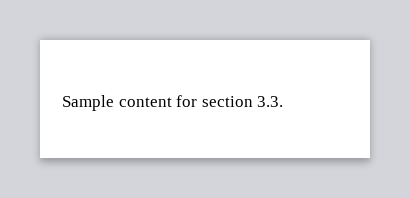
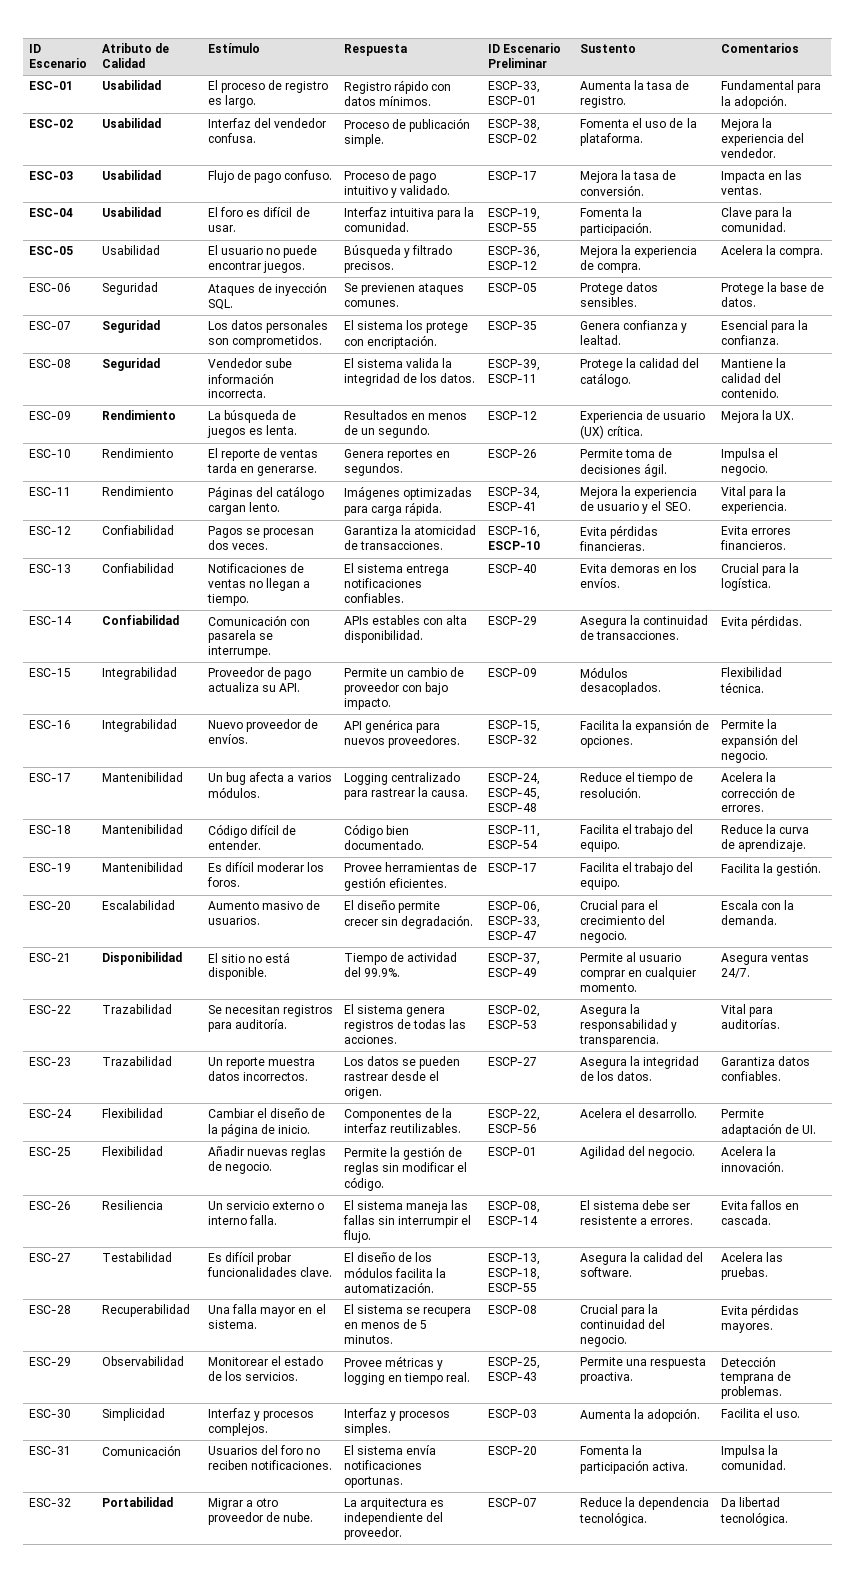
[62,95,284,111] Sample content for section 3.3. -> [28,44,41,53] [28,58,87,68] [101,43,169,53] [101,58,145,68] [207,43,260,53] [343,44,407,56] [487,43,561,53] [487,58,547,68] [579,44,636,53] [720,43,799,53] [28,81,73,90] [101,80,161,90] [207,80,329,93] [207,95,256,108] [343,80,452,94] [343,96,431,106] [487,81,540,93] [487,96,537,105] [579,80,690,90] [579,96,626,108] [720,80,821,93] [720,95,787,109] [28,119,73,128] [101,118,161,128] [207,118,327,128] [207,133,256,143] [343,118,471,132] [343,134,384,147] [487,119,540,131] [487,134,537,143] [579,118,697,128] [579,133,643,146] [720,118,772,131] [720,133,804,146] [720,148,776,158] [28,171,73,180] [101,170,161,180] [207,170,333,183] [343,170,437,183] [343,185,451,198] [487,171,537,180] [579,170,677,183] [579,185,644,196] [720,170,803,183] [720,186,762,195] [28,208,73,217] [101,207,161,217] [207,207,310,217] [207,225,236,232] [343,207,475,220] [343,222,409,232] [487,208,540,220] [487,223,537,232] [579,207,642,217] [579,222,652,236] [720,207,793,220] [720,222,786,232] [28,246,73,255] [101,245,160,255] [207,245,318,258] [207,261,305,273] [343,245,453,258] [343,261,394,273] [487,246,540,258] [487,261,537,270] [579,245,698,258] [579,260,641,273] [720,245,824,258] [28,283,71,292] [101,282,158,295] [207,282,328,296] [207,299,233,310] [343,283,465,295] [343,300,399,307] [487,283,537,292] [579,282,658,295] [579,297,637,307] [720,282,825,295] [720,297,756,307] [28,321,71,330] [101,320,160,333] [207,320,329,333] [207,335,322,348] [343,320,469,333] [343,335,437,349] [487,321,537,330] [579,320,688,333] [579,335,621,345] [720,320,809,333] [720,335,779,345] [28,359,71,368] [101,358,160,371] [207,358,292,368] [207,373,274,384] [207,389,266,398] [343,358,453,368] [343,373,476,386] [487,359,540,371] [487,374,537,383] [579,358,700,371] [579,373,631,387] [720,358,786,368] [720,373,781,383] [720,388,779,398] [28,411,71,420] [101,410,176,420] [207,410,297,423] [206,425,298,438] [343,410,468,420] [343,425,431,438] [487,411,537,420] [579,410,706,423] [579,425,643,439] [720,410,795,423] [28,449,71,458] [101,448,173,458] [207,448,319,461] [206,463,318,476] [343,449,451,461] [343,463,403,476] [487,449,537,458] [579,448,673,458] [579,463,667,477] [720,448,778,461] [720,464,768,476] [28,487,71,496] [101,486,173,496] [207,486,325,500] [207,502,280,515] [343,486,472,500] [343,502,443,516] [487,487,540,499] [487,502,537,511] [579,486,698,499] [579,501,691,514] [720,486,787,499] [720,502,787,514] [28,526,71,535] [101,525,174,535] [207,526,315,538] [207,540,268,550] [343,525,477,535] [343,540,443,550] [487,526,540,538] [487,541,540,550] [579,525,658,539] [578,541,645,551] [720,526,791,535] [719,540,786,550] [28,564,71,573] [101,563,174,573] [207,563,304,573] [207,578,311,591] [206,594,249,606] [343,563,450,576] [343,578,422,588] [343,593,404,603] [487,564,537,573] [579,563,698,573] [579,578,620,588] [720,563,800,576] [720,578,771,591] [28,616,72,625] [101,615,179,625] [207,615,310,626] [207,630,273,643] [207,646,271,658] [343,615,468,625] [343,630,423,643] [487,616,537,625] [579,615,709,628] [579,630,679,640] [720,615,802,629] [28,668,71,677] [101,667,177,680] [207,667,312,680] [207,682,301,692] [343,667,465,677] [343,682,449,695] [343,698,391,710] [487,668,537,677] [579,667,628,678] [579,682,661,695] [720,667,782,677] [719,682,764,693] [28,720,71,729] [101,719,177,732] [207,719,319,732] [207,734,248,744] [343,719,441,733] [343,735,460,748] [487,720,540,732] [487,735,537,744] [579,719,710,733] [579,736,633,748] [720,719,777,729] [720,734,798,748] [720,751,768,763] [28,773,71,782] [101,772,183,782] [207,772,332,785] [207,787,260,798] [343,772,460,785] [343,787,469,800] [487,773,540,785] [487,788,540,800] [487,803,537,812] [579,772,694,785] [579,787,641,798] [720,772,776,782] [720,787,795,798] [720,805,764,812] [28,825,71,834] [101,824,183,834] [207,824,297,838] [207,840,261,850] [343,824,409,838] [343,840,424,850] [487,825,540,837] [487,840,538,849] [579,824,694,837] [579,840,620,852] [720,824,810,834] [720,839,806,852] [28,863,71,872] [101,862,183,872] [207,862,325,872] [206,877,240,887] [343,862,478,872] [343,877,447,891] [487,863,537,872] [579,862,694,875] [579,878,620,890] [720,862,822,876] [28,901,71,910] [101,900,175,910] [207,900,321,910] [207,916,260,925] [343,900,441,913] [343,915,474,929] [487,901,540,913] [487,916,540,928] [487,931,537,940] [579,900,659,913] [579,915,665,925] [579,931,627,943] [720,900,795,910] [720,915,777,925] [28,953,71,962] [101,952,182,965] [207,952,291,963] [207,967,267,980] [343,952,458,965] [343,967,400,977] [487,953,540,965] [487,968,537,977] [579,952,682,962] [579,967,697,980] [579,983,637,992] [720,953,809,965] [720,968,750,978] [28,1005,71,1014] [101,1004,172,1014] [207,1005,334,1017] [207,1019,287,1032] [343,1004,446,1017] [343,1019,467,1032] [343,1035,397,1044] [487,1005,540,1017] [487,1020,537,1029] [579,1004,640,1017] [579,1019,677,1032] [578,1035,659,1047] [720,1004,773,1017] [720,1019,780,1029] [28,1057,71,1066] [101,1056,172,1066] [207,1057,316,1069] [207,1071,308,1081] [343,1056,461,1069] [343,1071,440,1081] [343,1087,382,1099] [487,1057,537,1066] [579,1056,700,1069] [579,1071,653,1081] [720,1056,810,1066] [720,1071,781,1081] [28,1109,72,1118] [101,1108,163,1118] [207,1108,326,1118] [207,1123,311,1137] [343,1108,453,1121] [343,1123,461,1133] [487,1109,540,1121] [487,1124,537,1133] [579,1108,698,1118] [720,1109,764,1118] [720,1123,817,1137] [28,1147,71,1156] [101,1146,163,1156] [207,1146,327,1159] [207,1161,272,1174] [343,1146,463,1160] [343,1162,468,1175] [343,1177,384,1191] [487,1147,537,1156] [579,1146,696,1159] [720,1146,776,1156] [720,1161,784,1172] [28,1201,71,1210] [101,1200,163,1210] [207,1201,325,1210] [207,1215,277,1225] [343,1200,469,1213] [342,1215,472,1228] [342,1230,371,1243] [487,1201,540,1213] [487,1216,538,1225] [579,1200,691,1210] [579,1216,694,1225] [720,1200,800,1210] [720,1215,771,1225] [28,1253,71,1262] [101,1252,172,1262] [207,1252,292,1265] [206,1267,332,1277] [343,1252,433,1262] [343,1267,447,1278] [343,1282,434,1293] [487,1253,540,1265] [487,1268,540,1280] [487,1283,537,1292] [579,1252,704,1265] [579,1267,632,1277] [720,1252,783,1262] [720,1267,768,1280] [28,1305,71,1314] [101,1304,190,1317] [207,1304,326,1317] [207,1320,257,1329] [343,1304,472,1317] [343,1319,428,1329] [343,1335,393,1344] [487,1305,537,1314] [579,1304,659,1317] [579,1319,665,1329] [579,1335,627,1347] [720,1304,799,1318] [720,1323,773,1333] [28,1357,71,1366] [101,1356,184,1366] [207,1356,324,1366] [207,1371,299,1381] [343,1356,444,1370] [343,1372,471,1385] [487,1357,540,1369] [487,1372,537,1381] [579,1357,707,1369] [579,1372,633,1384] [720,1356,776,1367] [719,1371,791,1384] [720,1386,782,1399] [28,1409,71,1418] [101,1408,165,1421] [207,1408,315,1421] [207,1423,268,1436] [343,1408,451,1421] [343,1423,391,1436] [487,1409,537,1418] [579,1408,701,1422] [720,1408,801,1418] [28,1446,71,1455] [101,1445,181,1456] [207,1445,321,1455] [207,1460,332,1470] [343,1445,437,1455] [343,1460,422,1470] [343,1476,403,1488] [487,1446,537,1455] [579,1445,642,1455] [579,1460,688,1474] [720,1445,778,1458] [720,1460,786,1470] [28,1498,71,1507] [101,1497,173,1507] [207,1498,279,1510] [207,1512,314,1525] [343,1498,445,1510] [343,1512,443,1525] [343,1527,402,1540] [487,1498,537,1507] [579,1497,710,1510] [578,1512,647,1526] [720,1497,780,1507] [719,1512,788,1526] ID Escenario | Atributo de Calidad | Estímulo | Respuesta | ID Escenario Preliminar | Sustento | Comentarios // ESC-01 | Usabilidad | El proceso de registro es largo. | Registro rápido con datos mínimos. | ESCP-33, ESCP-01 | Aumenta la tasa de registro. | Fundamental para la adopción. // ESC-02 | Usabilidad | Interfaz del vendedor confusa. | Proceso de publicación simple. | ESCP-38, ESCP-02 | Fomenta el uso de la plataforma. | Mejora la experiencia del vendedor. // ESC-03 | Usabilidad | Flujo de pago confuso. | Proceso de pago intuitivo y validado. | ESCP-17 | Mejora la tasa de conversión. | Impacta en las ventas. // ESC-04 | Usabilidad | El foro es difícil de usar. | Interfaz intuitiva para la comunidad. | ESCP-19, ESCP-55 | Fomenta la participación. | Clave para la comunidad. // ESC-05 | Usabilidad | El usuario no puede encontrar juegos. | Búsqueda y filtrado precisos. | ESCP-36, ESCP-12 | Mejora la experiencia de compra. | Acelera la compra. // ESC-06 | Seguridad | Ataques de inyección SQL. | Se previenen ataques comunes. | ESCP-05 | Protege datos sensibles. | Protege la base de datos. // ESC-07 | Seguridad | Los datos personales son comprometidos. | El sistema los protege con encriptación. | ESCP-35 | Genera confianza y lealtad. | Esencial para la confianza. // ESC-08 | Seguridad | Vendedor sube información incorrecta. | El sistema valida la integridad de los datos. | ESCP-39, ESCP-11 | Protege la calidad del catálogo. | Mantiene la calidad del contenido. // ESC-09 | Rendimiento | La búsqueda de juegos es lenta. | Resultados en menos de un segundo. | ESCP-12 | Experiencia de usuario (UX) crítica. | Mejora la UX. // ESC-10 | Rendimiento | El reporte de ventas tarda en generarse. | Genera reportes en segundos. | ESCP-26 | Permite toma de decisiones ágil. | Impulsa el negocio. // ESC-11 | Rendimiento | Páginas del catálogo cargan lento. | Imágenes optimizadas para carga rápida. | ESCP-34, ESCP-41 | Mejora la experiencia de usuario y el SEO. | Vital para la experiencia. // ESC-12 | Confiabilidad | Pagos se procesan dos veces. | Garantiza la atomicidad de transacciones. | ESCP-16, ESCP-10 | Evita pérdidas financieras. | Evita errores financieros. // ESC-13 | Confiabilidad | Notificaciones de ventas no llegan a tiempo. | El sistema entrega notificaciones confiables. | ESCP-40 | Evita demoras en los envíos. | Crucial para la logística. // ESC-14 | Confiabilidad | Comunicación con pasarela se interrumpe. | APIs estables con alta disponibilidad. | ESCP-29 | Asegura la continuidad de transacciones. | Evita pérdidas. // ESC-15 | Integrabilidad | Proveedor de pago actualiza su API. | Permite un cambio de proveedor con bajo impacto. | ESCP-09 | Módulos desacoplados. | Flexibilidad técnica. // ESC-16 | Integrabilidad | Nuevo proveedor de envíos. | API genérica para nuevos proveedores. | ESCP-15, ESCP-32 | Facilita la expansión de opciones. | Permite la expansión del negocio. // ESC-17 | Mantenibilidad | Un bug afecta a varios módulos. | Logging centralizado para rastrear la causa. | ESCP-24, ESCP-45, ESCP-48 | Reduce el tiempo de resolución. | Acelera la corrección de errores. // ESC-18 | Mantenibilidad | Código difícil de entender. | Código bien documentado. | ESCP-11, ESCP-54 | Facilita el trabajo del equipo. | Reduce la curva de aprendizaje. // ESC-19 | Mantenibilidad | Es difícil moderar los foros. | Provee herramientas de gestión eficientes. | ESCP-17 | Facilita el trabajo del equipo. | Facilita la gestión. // ESC-20 | Escalabilidad | Aumento masivo de usuarios. | El diseño permite crecer sin degradación. | ESCP-06, ESCP-33, ESCP-47 | Crucial para el crecimiento del negocio. | Escala con la demanda. // ESC-21 | Disponibilidad | El sitio no está disponible. | Tiempo de actividad del 99.9%. | ESCP-37, ESCP-49 | Permite al usuario comprar en cualquier momento. | Asegura ventas 24/7. // ESC-22 | Trazabilidad | Se necesitan registros para auditoría. | El sistema genera registros de todas las acciones. | ESCP-02, ESCP-53 | Asegura la responsabilidad y transparencia. | Vital para auditorías. // ESC-23 | Trazabilidad | Un reporte muestra datos incorrectos. | Los datos se pueden rastrear desde el origen. | ESCP-27 | Asegura la integridad de los datos. | Garantiza datos confiables. // ESC-24 | Flexibilidad | Cambiar el diseño de la página de inicio. | Componentes de la interfaz reutilizables. | ESCP-22, ESCP-56 | Acelera el desarrollo. | Permite adaptación de UI. // ESC-25 | Flexibilidad | Añadir nuevas reglas de negocio. | Permite la gestión de reglas sin modificar el código. | ESCP-01 | Agilidad del negocio. | Acelera la innovación. // ESC-26 | Resiliencia | Un servicio externo o interno falla. | El sistema maneja las fallas sin interrumpir el flujo. | ESCP-08, ESCP-14 | El sistema debe ser resistente a errores. | Evita fallos en cascada. // ESC-27 | Testabilidad | Es difícil probar funcionalidades clave. | El diseño de los módulos facilita la automatización. | ESCP-13, ESCP-18, ESCP-55 | Asegura la calidad del software. | Acelera las pruebas. // ESC-28 | Recuperabilidad | Una falla mayor en el sistema. | El sistema se recupera en menos de 5 minutos. | ESCP-08 | Crucial para la continuidad del negocio. | Evita pérdidas mayores. // ESC-29 | Observabilidad | Monitorear el estado de los servicios. | Provee métricas y logging en tiempo real. | ESCP-25, ESCP-43 | Permite una respuesta proactiva. | Detección temprana de problemas. // ESC-30 | Simplicidad | Interfaz y procesos complejos. | Interfaz y procesos simples. | ESCP-03 | Aumenta la adopción. | Facilita el uso. // ESC-31 | Comunicación | Usuarios del foro no reciben notificaciones. | El sistema envía notificaciones oportunas. | ESCP-20 | Fomenta la participación activa. | Impulsa la comunidad. // ESC-32 | Portabilidad | Migrar a otro proveedor de nube. | La arquitectura es independiente del proveedor. | ESCP-07 | Reduce la dependencia tecnológica. | Da libertad tecnológica.

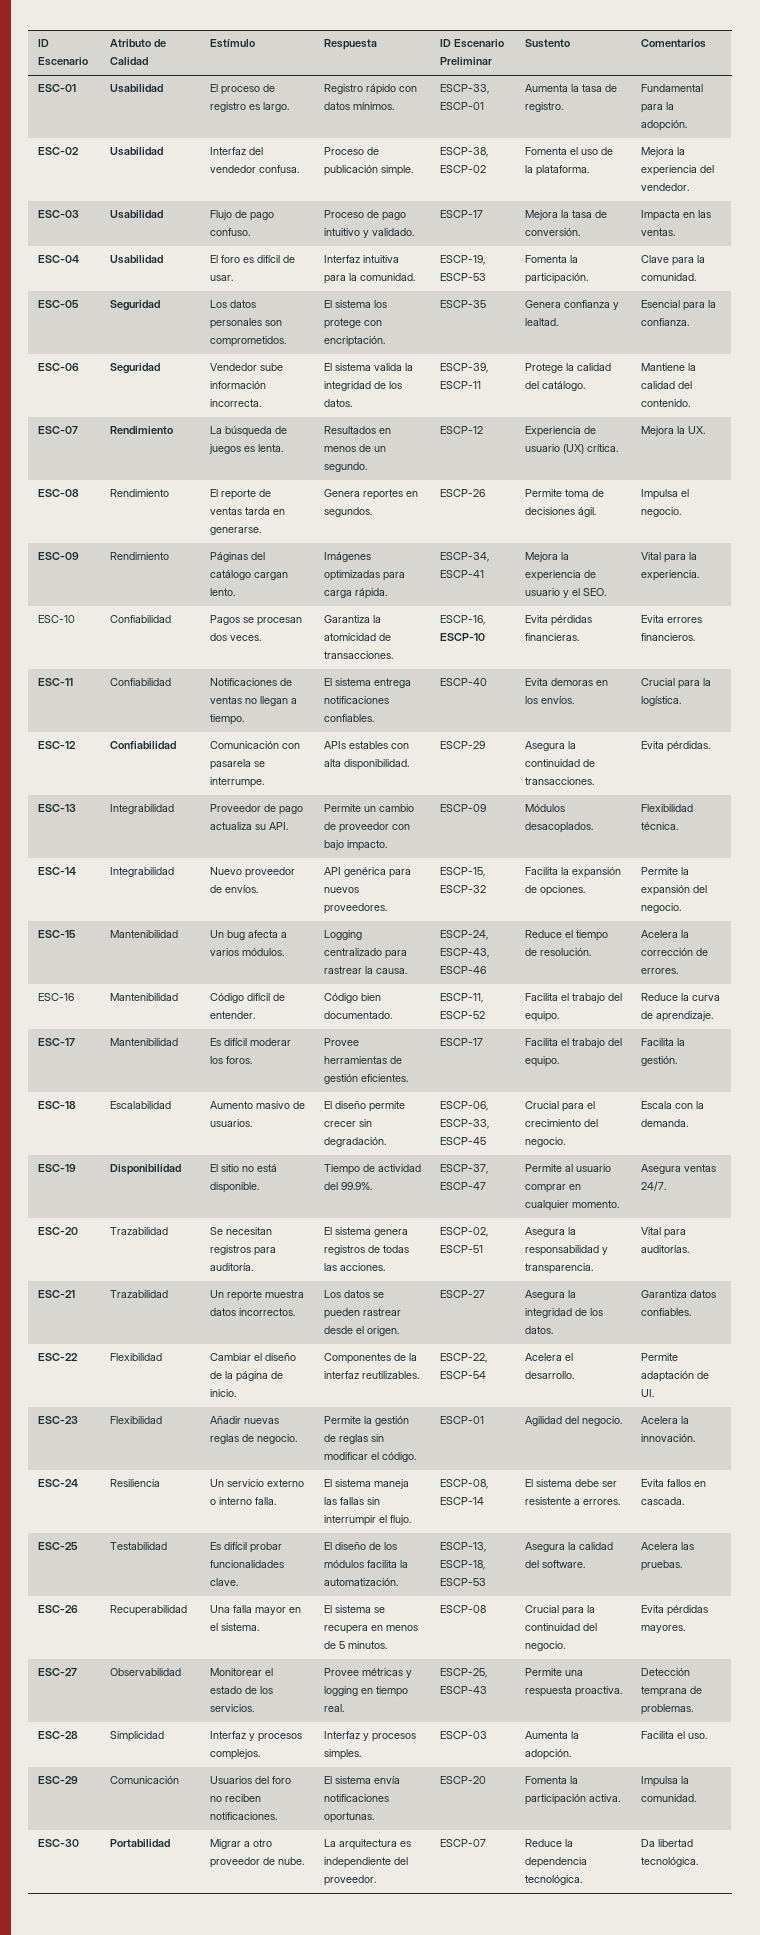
[487,223,537,232] ESCP-55 -> [439,273,486,281] ESCP-53
[101,245,160,255] [207,245,318,258] [207,261,305,273] [343,245,453,258] [343,261,394,273] [487,246,540,258] [487,261,537,270] [579,245,698,258] [579,260,641,273] [720,245,824,258] [28,283,71,292] [101,282,158,295] [207,282,328,296] [207,299,233,310] [343,283,465,295] [343,300,399,307] [487,283,537,292] [579,282,658,295] [579,297,637,307] [720,282,825,295] [720,297,756,307] [28,321,71,330] | Usabilidad | El usuario no puede encontrar juegos. | Búsqueda y filtrado precisos. | ESCP-36, ESCP-12 | Mejora la experiencia de compra. | Acelera la compra. // ESC-06 | Seguridad | Ataques de inyección SQL. | Se previenen ataques comunes. | ESCP-05 | Protege datos sensibles. | Protege la base de datos. // ESC-07 -> (79, 304) none
[28,359,71,368] ESC-08 -> [37,363,79,371] ESC-06
[28,411,71,420] ESC-09 -> [37,426,78,434] ESC-07
[28,449,71,458] ESC-10 -> [37,489,79,497] ESC-08
[28,487,71,496] ESC-11 -> [37,552,79,560] ESC-09
[28,526,71,535] ESC-12 -> [37,615,75,623] ESC-10
[28,564,71,573] ESC-13 -> [37,678,73,686] ESC-11
[28,616,72,625] ESC-14 -> [37,741,76,749] ESC-12
[28,668,71,677] ESC-15 -> [37,804,76,812] ESC-13
[28,720,71,729] ESC-16 -> [37,867,76,875] ESC-14
[28,773,71,782] ESC-17 -> [37,930,76,938] ESC-15
[487,788,540,800] [487,803,537,812] ESCP-45, ESCP-48 -> [439,948,489,958] [439,966,486,974] ESCP-43, ESCP-46
[28,825,71,834] ESC-18 -> [37,993,74,1001] ESC-16
[487,840,538,849] ESCP-54 -> [439,1011,485,1019] ESCP-52
[28,863,71,872] ESC-19 -> [37,1038,75,1046] ESC-17
[28,901,71,910] ESC-20 -> [37,1101,76,1109] ESC-18
[487,931,537,940] ESCP-47 -> [439,1137,486,1145] ESCP-45
[28,953,71,962] ESC-21 -> [37,1164,76,1172] ESC-19
[487,968,537,977] ESCP-49 -> [439,1182,486,1190] ESCP-47
[28,1005,71,1014] ESC-22 -> [37,1227,78,1235] ESC-20
[487,1020,537,1029] ESCP-53 -> [439,1245,483,1253] ESCP-51
[28,1057,71,1066] ESC-23 -> [37,1290,75,1298] ESC-21
[28,1109,72,1118] ESC-24 -> [37,1353,78,1361] ESC-22
[487,1124,537,1133] ESCP-56 -> [439,1371,486,1379] ESCP-54
[28,1147,71,1156] ESC-25 -> [37,1416,78,1424] ESC-23
[28,1201,71,1210] ESC-26 -> [37,1479,78,1487] ESC-24
[28,1253,71,1262] ESC-27 -> [37,1542,78,1550] ESC-25
[487,1283,537,1292] ESCP-55 -> [439,1578,486,1586] ESCP-53
[28,1305,71,1314] ESC-28 -> [37,1605,78,1613] ESC-26
[28,1357,71,1366] ESC-29 -> [37,1668,77,1676] ESC-27
[28,1409,71,1418] ESC-30 -> [37,1731,78,1739] ESC-28
[28,1446,71,1455] ESC-31 -> [37,1776,78,1784] ESC-29
[28,1498,71,1507] ESC-32 -> [37,1839,79,1847] ESC-30

